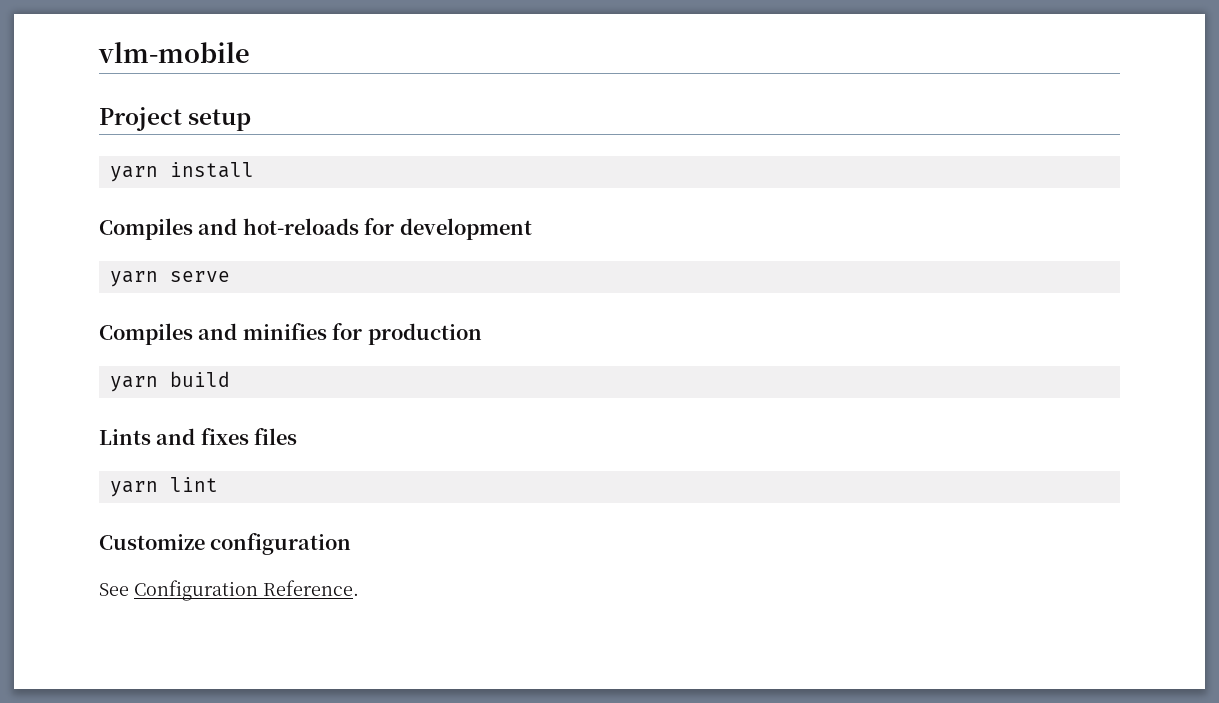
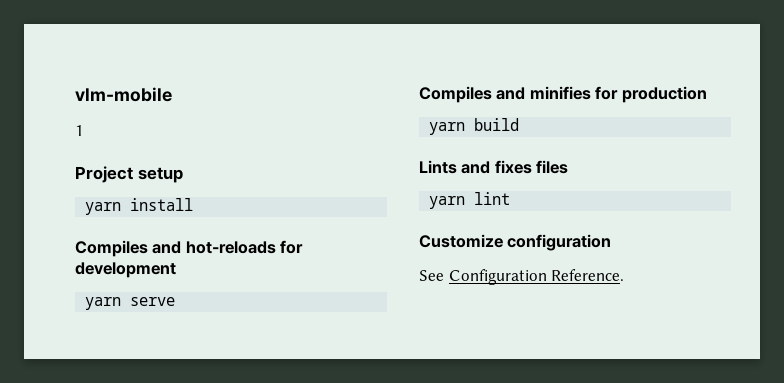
(250, 52) none -> [75,125,83,136] // 1

